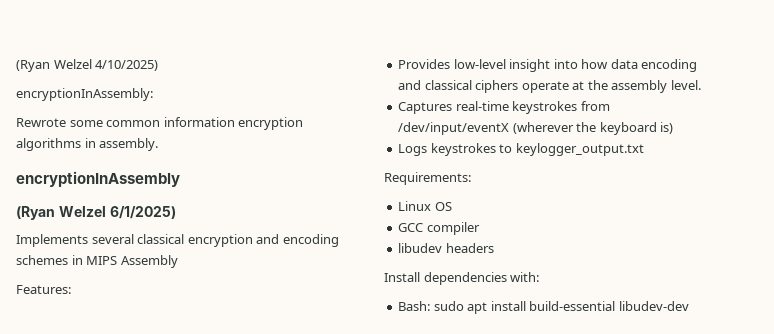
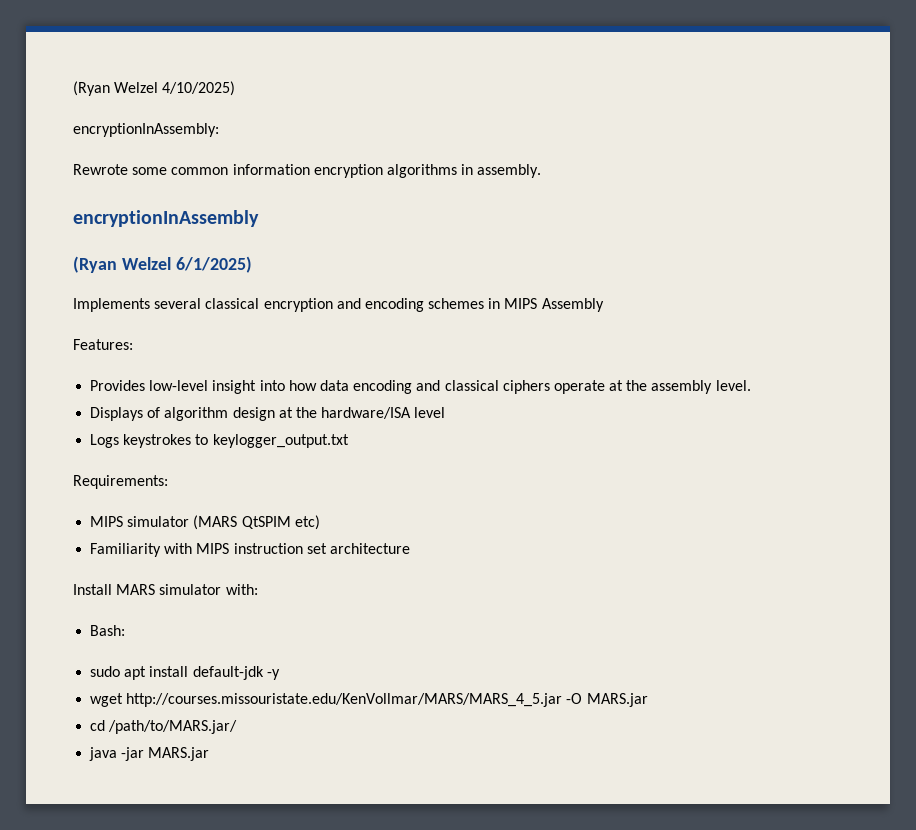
[398,101,610,114] [398,122,674,135] Captures real-time keystrokes from /dev/input/eventX (wherever the keyboard is) -> [90,407,446,421] Displays of algorithm design at the hardware/ISA level
[398,201,452,211] [398,222,480,235] [398,243,494,253] Linux OS // GCC compiler // libudev headers -> [90,515,320,530] [90,543,410,557] MIPS simulator (MARS QtSPIM etc) // Familiarity with MIPS instruction set architecture
[423,272,507,285] dependencies -> [116,584,222,595] MARS simulator
(431, 306) none -> (126, 630) //
[529,301,689,311] build-essential libudev-dev -> [192,666,280,680] [90,693,648,707] [90,720,238,734] [89,747,210,761] default-jdk -y // wget http://courses.missouristate.edu/KenVollmar/MARS/MARS_4_5.jar -O MARS.jar // cd /path/to/MARS.jar/ // java -jar MARS.jar

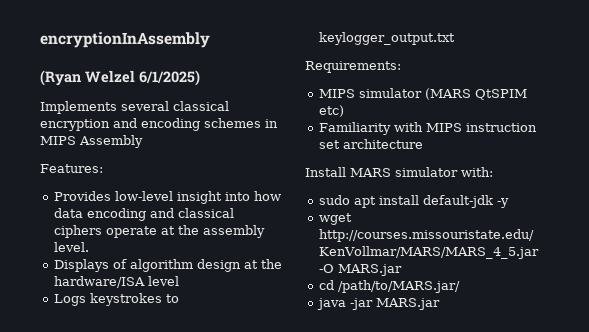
[73,81,236,96] [73,123,219,137] [73,164,542,178] (Ryan Welzel 4/10/2025) // encryptionInAssembly: // Rewrote some common information encryption algorithms in assembly. // -> (40, 40) none
[90,625,126,636] // Bash: -> (493, 172) none

